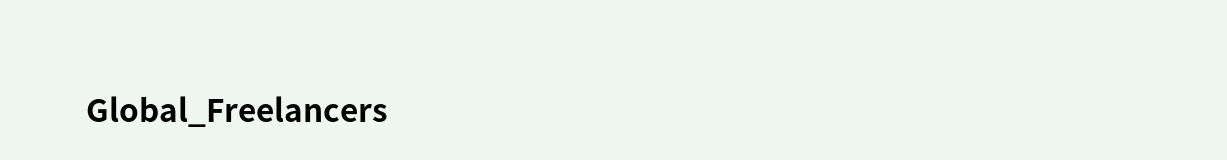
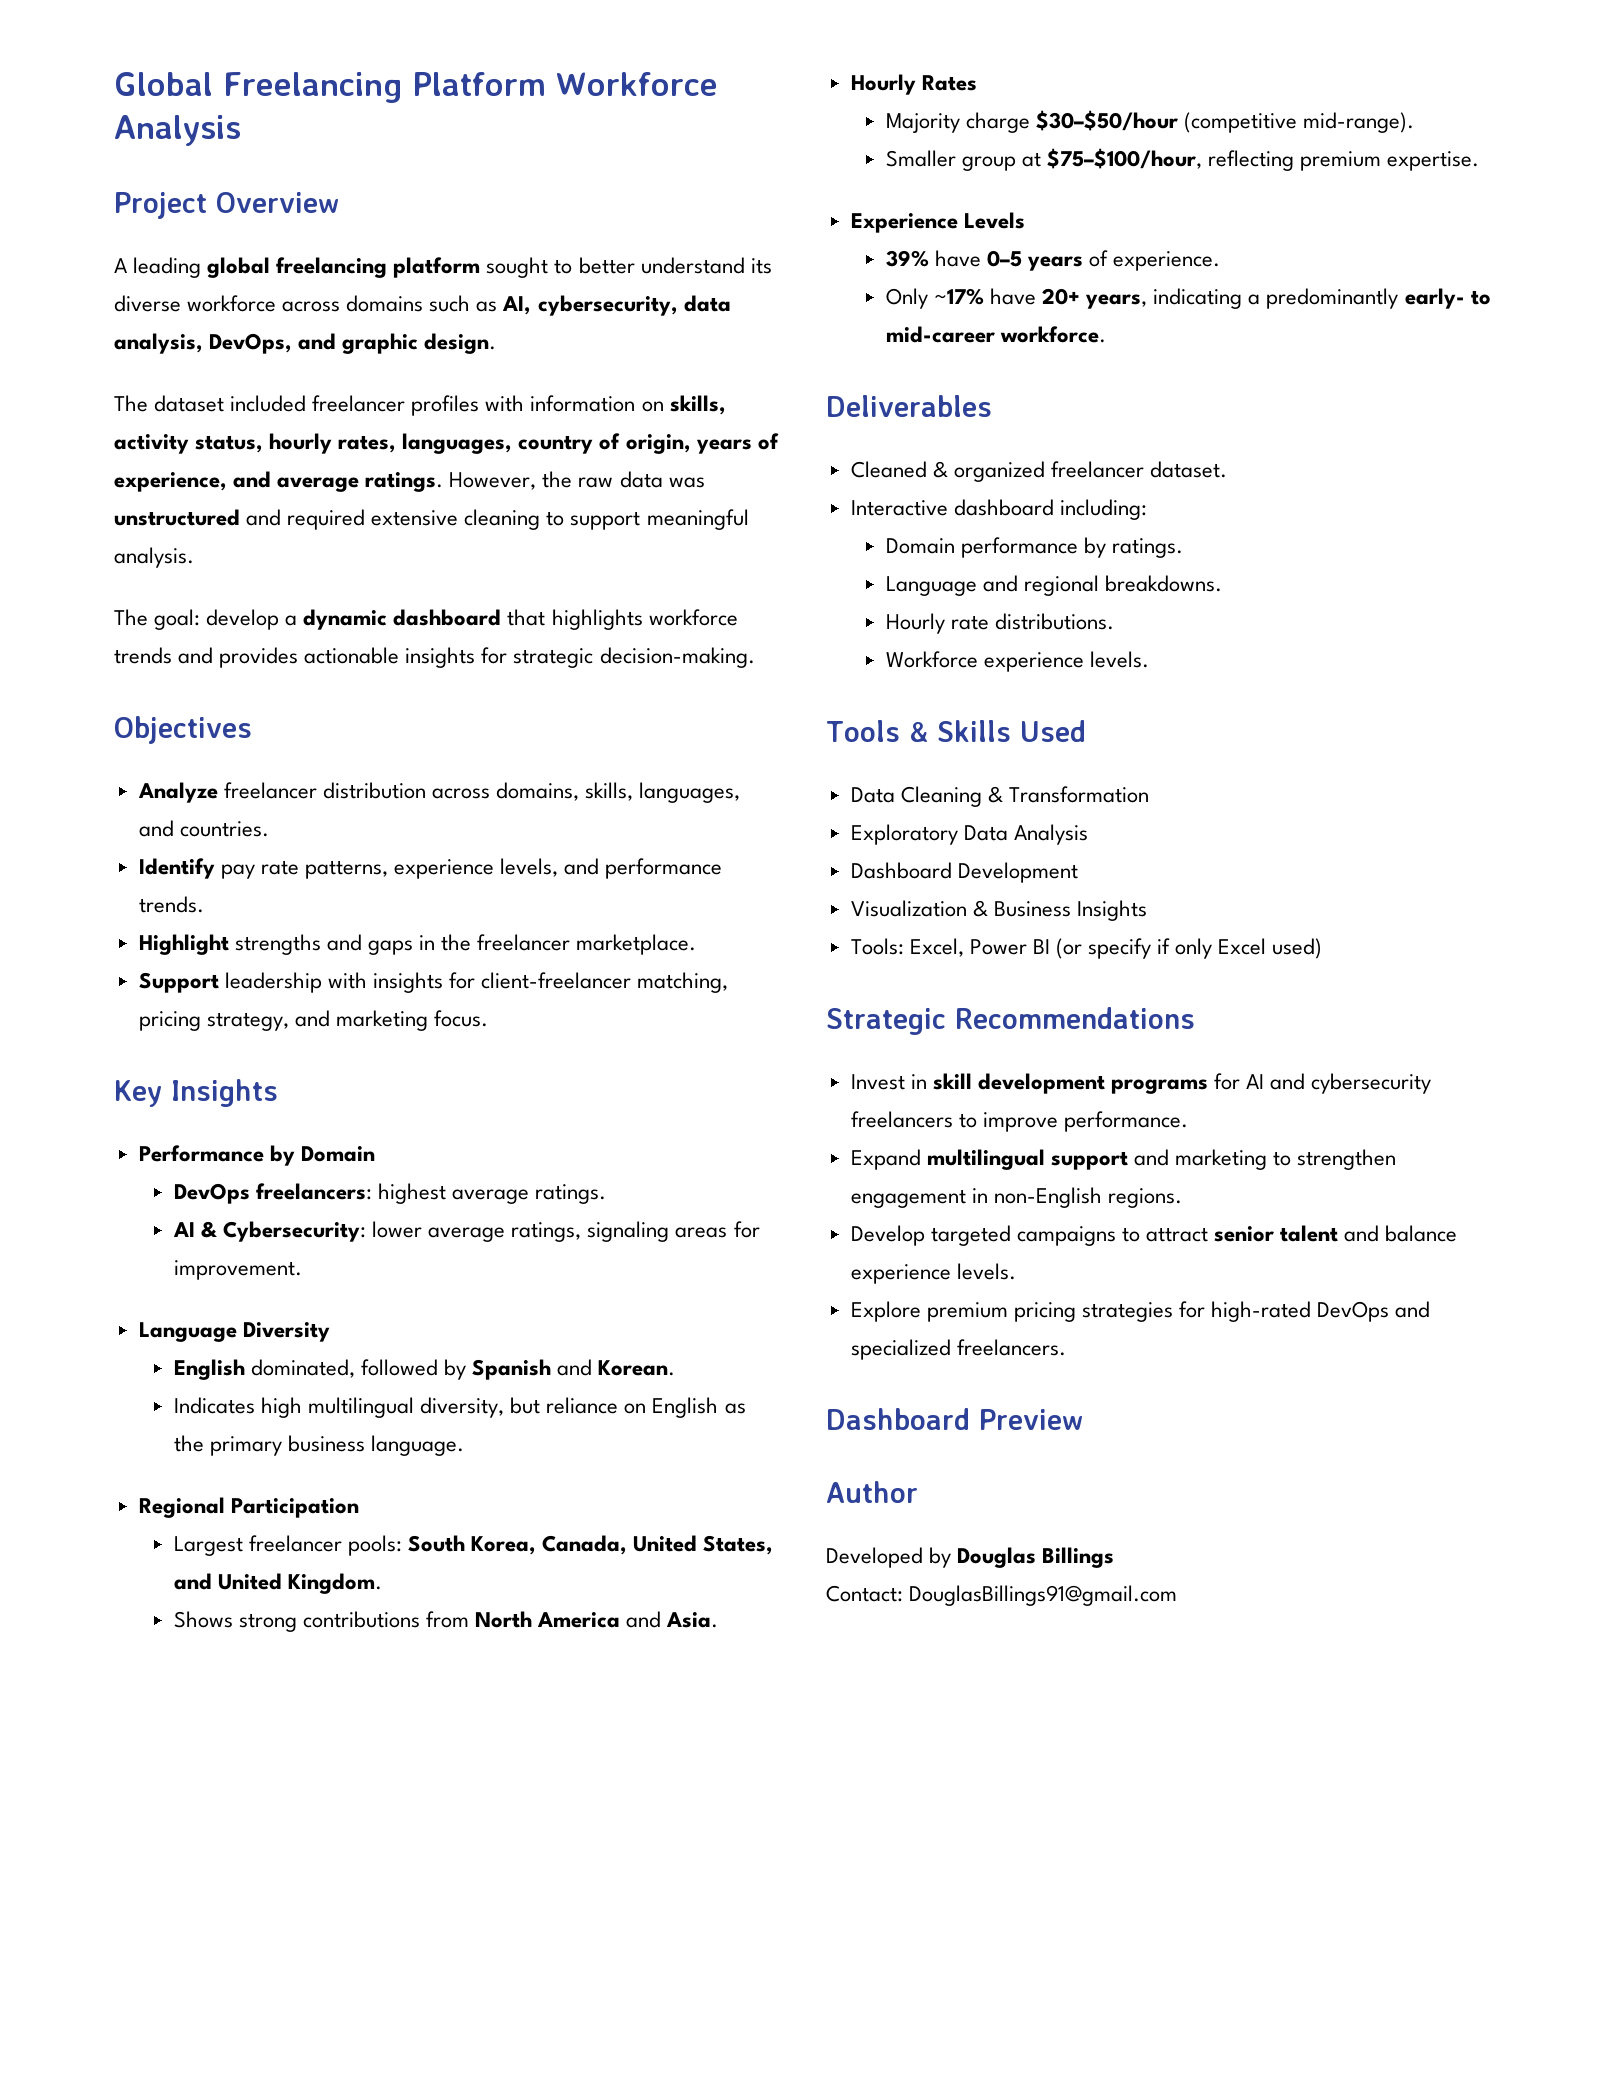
[86,96,388,127] Global_Freelancers -> [114,72,718,103] [114,115,241,146] [114,192,339,219] [114,257,772,278] [114,295,731,316] [114,333,497,354] [114,395,726,416] [114,433,779,454] [114,471,705,492] [114,509,749,530] [114,547,194,568] [114,609,738,630] [114,647,755,668] [114,716,252,744] [137,782,741,803] [138,820,269,837] [138,858,723,879] [138,896,204,913] [138,934,697,955] [138,972,729,993] [138,1010,489,1031] [114,1079,278,1107] [138,1145,375,1166] [173,1183,607,1204] [172,1221,760,1242] [173,1260,302,1280] [138,1322,330,1342] [173,1359,676,1380] [173,1397,746,1418] [173,1435,465,1456] [138,1497,359,1518] [173,1535,774,1556] [173,1573,383,1594] [173,1611,719,1632] [850,74,977,95] [885,110,1415,133] [885,148,1480,171] [850,212,1025,233] [885,250,1221,271] [885,288,1491,309] [885,326,1107,343] [826,395,992,417] [850,461,1228,482] [850,499,1147,520] [885,537,1184,558] [885,575,1223,596] [885,613,1115,634] [885,651,1150,672] [826,720,1086,742] [850,786,1149,807] [850,824,1088,845] [850,862,1078,883] [850,900,1147,921] [850,938,1323,959] [826,1007,1195,1035] [850,1073,1432,1094] [850,1111,1188,1132] [850,1149,1397,1170] [850,1187,1182,1208] [850,1225,1458,1246] [850,1263,1016,1284] [850,1301,1431,1322] [850,1339,1066,1360] [826,1408,1083,1430] [826,1481,918,1503] [826,1547,1115,1568] [826,1585,1178,1606] Global Freelancing Platform Workforce Analysis // Project Overview // A leading global freelancing platform sought to better understand its diverse workforce across domains such as AI, cybersecurity, data analysis, DevOps, and graphic design. // The dataset included freelancer profiles with information on skills, activity status, hourly rates, languages, country of origin, years of experience, and average ratings. However, the raw data was unstructured and required extensive cleaning to support meaningful analysis. // The goal: develop a dynamic dashboard that highlights workforce trends and provides actionable insights for strategic decision-making. // Objectives // Analyze freelancer distribution across domains, skills, languages, and countries. // Identify pay rate patterns, experience levels, and performance trends. // Highlight strengths and gaps in the freelancer marketplace. // Support leadership with insights for client-freelancer matching, pricing strategy, and marketing focus. // Key Insights // Performance by Domain // DevOps freelancers: highest average ratings. // AI & Cybersecurity: lower average ratings, signaling areas for improvement. // Language Diversity // English dominated, followed by Spanish and Korean. // Indicates high multilingual diversity, but reliance on English as the primary business language. // Regional Participation // Largest freelancer pools: South Korea, Canada, United States, and United Kingdom. // Shows strong contributions from North America and Asia. // Hourly Rates // Majority charge $30–$50/hour (competitive mid-range). // Smaller group at $75–$100/hour, reflecting premium expertise. // Experience Levels // 39% have 0–5 years of experience. // Only ~17% have 20+ years, indicating a predominantly early- to mid-career workforce. // Deliverables // Cleaned & organized freelancer dataset. // Interactive dashboard including: // Domain performance by ratings. // Language and regional breakdowns. // Hourly rate distributions. // Workforce experience levels. // Tools & Skills Used // Data Cleaning & Transformation // Exploratory Data Analysis // Dashboard Development // Visualization & Business Insights // Tools: Excel, Power BI (or specify if only Excel used) // Strategic Recommendations // Invest in skill development programs for AI and cybersecurity freelancers to improve performance. // Expand multilingual support and marketing to strengthen engagement in non-English regions. // Develop targeted campaigns to attract senior talent and balance experience levels. // Explore premium pricing strategies for high-rated DevOps and specialized freelancers. // Dashboard Preview // Author // Developed by Douglas Billings // Contact: DouglasBillings91@gmail.com

